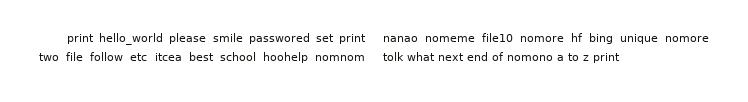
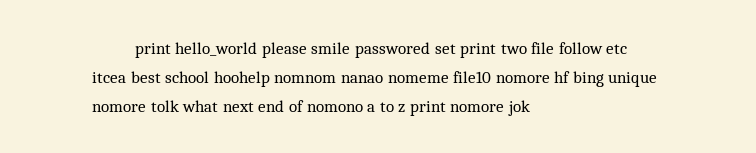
(620, 58) none -> [450,100,531,116] nomore jok

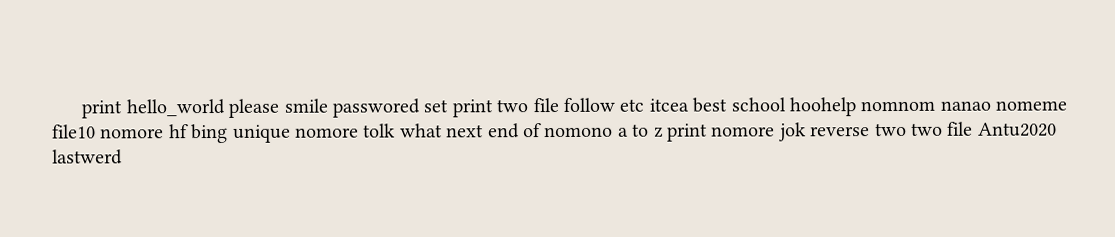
(531, 108) none -> [810,121,1057,137] [52,149,123,165] reverse two two file Antu2020 lastwerd

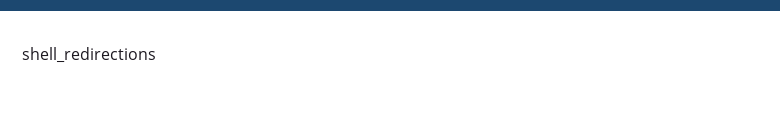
[81,97,1068,119] [52,121,1057,144] [52,149,123,165] print hello_world please smile passwored set print two file follow etc itcea best school hoohelp nomnom nanao nomeme file10 nomore hf bing unique nomore tolk what next end of nomono a to z print nomore jok reverse two two file Antu2020 lastwerd -> [22,47,156,63] shell_redirections

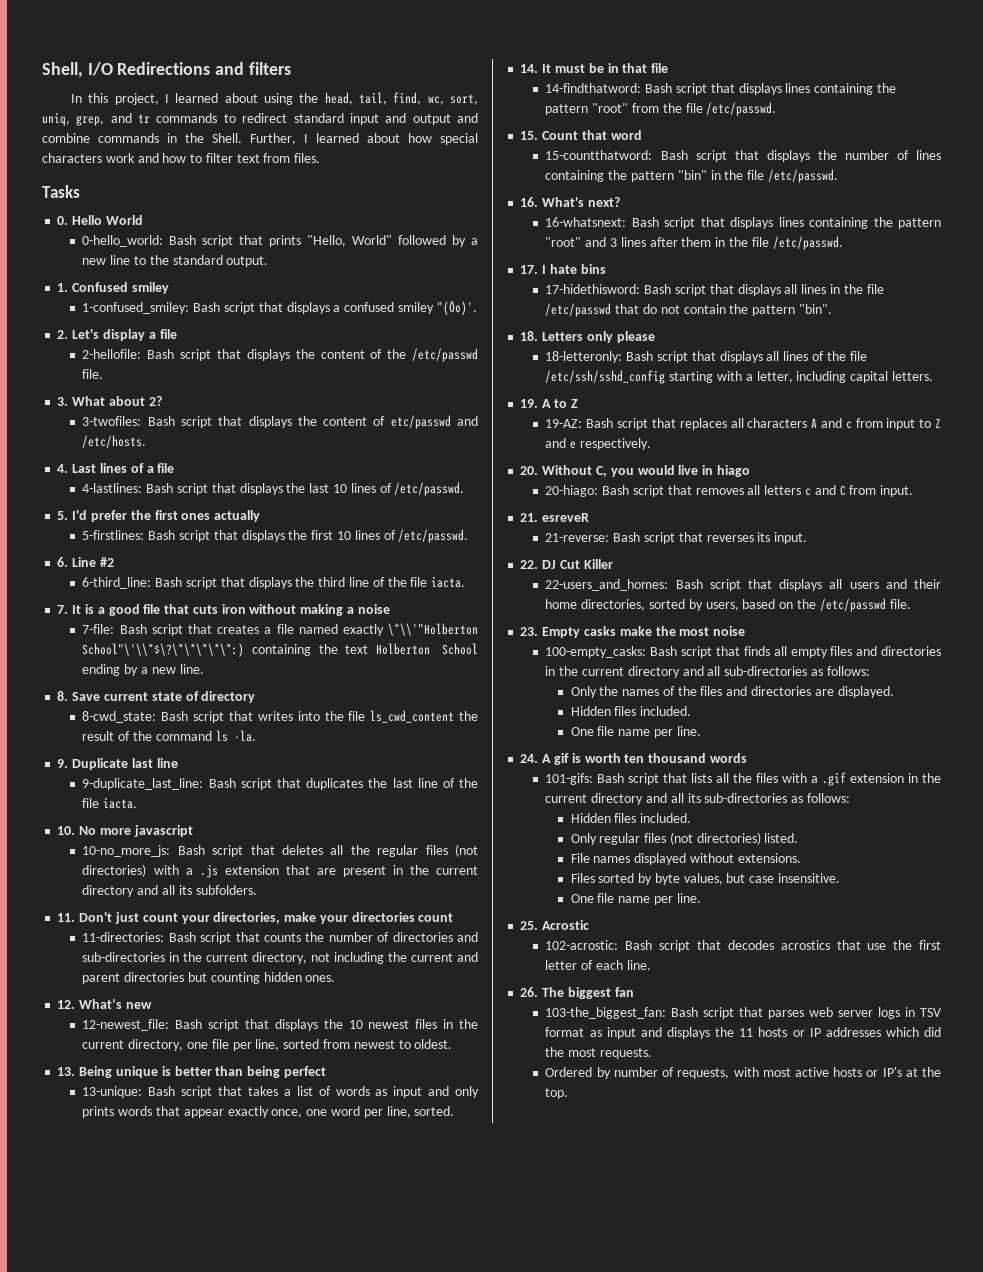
[22,47,156,63] shell_redirections -> [42,62,291,78] [71,92,478,105] [42,112,479,126] [42,133,478,145] [42,153,321,163] [42,185,80,198] [57,215,143,225] [82,235,478,247] [82,255,269,267] [57,282,169,294] [82,300,477,315] [57,329,177,341] [82,348,478,362] [82,369,104,379] [57,396,162,406] [82,415,478,429] [82,435,147,448] [57,463,175,473] [82,482,465,496] [57,510,261,522] [82,529,469,543] [57,557,114,567] [82,576,466,589] [57,604,390,616] [82,623,478,636] [82,643,478,657] [82,664,204,676] [57,691,256,703] [82,710,478,723] [82,730,256,742] [57,758,178,770] [82,778,478,790] [82,797,138,809] [57,825,193,837] [82,844,479,857] [82,864,479,878] [82,885,257,897] [57,912,454,924] [82,932,479,944] [82,952,478,964] [82,972,336,984] [57,998,152,1009] [82,1019,478,1031] [82,1039,453,1051] [57,1066,326,1078] [82,1086,479,1098] [82,1106,455,1118] [520,63,669,73] [545,83,896,95] [545,102,777,116] [520,130,642,140] [545,150,941,162] [545,169,838,183] [520,197,620,207] [545,217,941,229] [545,236,843,250] [520,264,606,274] [545,284,884,296] [545,303,832,317] [520,331,655,343] [545,351,867,363] [545,370,933,384] [520,399,578,408] [545,418,941,430] [545,438,652,450] [520,465,750,477] [545,485,914,497] [520,513,590,522] [545,532,808,544] [520,559,613,569] [545,579,941,591] [545,598,911,612] [520,626,746,638] [545,646,941,658] [545,666,870,678] [570,686,894,698] [570,706,692,716] [570,726,701,738] [520,753,747,765] [545,772,941,786] [545,793,850,805] [570,813,692,823] [570,832,799,845] [570,853,801,865] [570,873,841,885] [570,893,701,905] [520,920,590,930] [545,940,941,952] [545,960,651,970] [520,987,634,999] [545,1007,941,1019] [545,1027,941,1039] [545,1047,653,1059] [545,1067,941,1079] [545,1088,569,1099] Shell, I/O Redirections and filters // In this project, I learned about using the head, tail, find, wc, sort, uniq, grep, and tr commands to redirect standard input and output and combine commands in the Shell. Further, I learned about how special characters work and how to filter text from files. // Tasks // 0. Hello World // 0-hello_world: Bash script that prints "Hello, World" followed by a new line to the standard output. // 1. Confused smiley // 1-confused_smiley: Bash script that displays a confused smiley "(Ôo)'. // 2. Let's display a file // 2-hellofile: Bash script that displays the content of the /etc/passwd file. // 3. What about 2? // 3-twofiles: Bash script that displays the content of etc/passwd and /etc/hosts. // 4. Last lines of a file // 4-lastlines: Bash script that displays the last 10 lines of /etc/passwd. // 5. I'd prefer the first ones actually // 5-firstlines: Bash script that displays the first 10 lines of /etc/passwd. // 6. Line #2 // 6-third_line: Bash script that displays the third line of the file iacta. // 7. It is a good file that cuts iron without making a noise // 7-file: Bash script that creates a file named exactly \*\\'"Holberton School"\'\\*$\?\*\*\*\*\*:) containing the text Holberton School ending by a new line. // 8. Save current state of directory // 8-cwd_state: Bash script that writes into the file ls_cwd_content the result of the command ls -la. // 9. Duplicate last line // 9-duplicate_last_line: Bash script that duplicates the last line of the file iacta. // 10. No more javascript // 10-no_more_js: Bash script that deletes all the regular files (not directories) with a .js extension that are present in the current directory and all its subfolders. // 11. Don't just count your directories, make your directories count // 11-directories: Bash script that counts the number of directories and sub-directories in the current directory, not including the current and parent directories but counting hidden ones. // 12. What’s new // 12-newest_file: Bash script that displays the 10 newest files in the current directory, one file per line, sorted from newest to oldest. // 13. Being unique is better than being perfect // 13-unique: Bash script that takes a list of words as input and only prints words that appear exactly once, one word per line, sorted. // 14. It must be in that file // 14-findthatword: Bash script that displays lines containing the pattern "root" from the file /etc/passwd. // 15. Count that word // 15-countthatword: Bash script that displays the number of lines containing the pattern "bin" in the file /etc/passwd. // 16. What's next? // 16-whatsnext: Bash script that displays lines containing the pattern "root" and 3 lines after them in the file /etc/passwd. // 17. I hate bins // 17-hidethisword: Bash script that displays all lines in the file /etc/passwd that do not contain the pattern "bin". // 18. Letters only please // 18-letteronly: Bash script that displays all lines of the file /etc/ssh/sshd_config starting with a letter, including capital letters. // 19. A to Z // 19-AZ: Bash script that replaces all characters A and c from input to Z and e respectively. // 20. Without C, you would live in hiago // 20-hiago: Bash script that removes all letters c and C from input. // 21. esreveR // 21-reverse: Bash script that reverses its input. // 22. DJ Cut Killer // 22-users_and_homes: Bash script that displays all users and their home directories, sorted by users, based on the /etc/passwd file. // 23. Empty casks make the most noise // 100-empty_casks: Bash script that finds all empty files and directories in the current directory and all sub-directories as follows: // Only the names of the files and directories are displayed. // Hidden files included. // One file name per line. // 24. A gif is worth ten thousand words // 101-gifs: Bash script that lists all the files with a .gif extension in the current directory and all its sub-directories as follows: // Hidden files included. // Only regular files (not directories) listed. // File names displayed without extensions. // Files sorted by byte values, but case insensitive. // One file name per line. // 25. Acrostic // 102-acrostic: Bash script that decodes acrostics that use the first letter of each line. // 26. The biggest fan // 103-the_biggest_fan: Bash script that parses web server logs in TSV format as input and displays the 11 hosts or IP addresses which did the most requests. // Ordered by number of requests, with most active hosts or IP's at the top.

